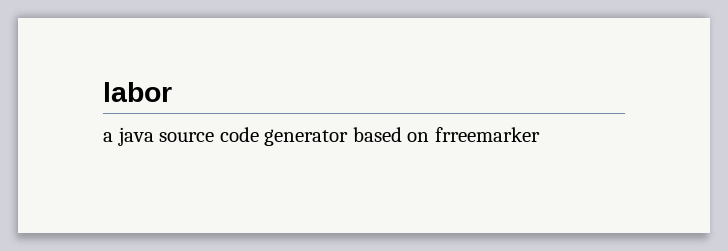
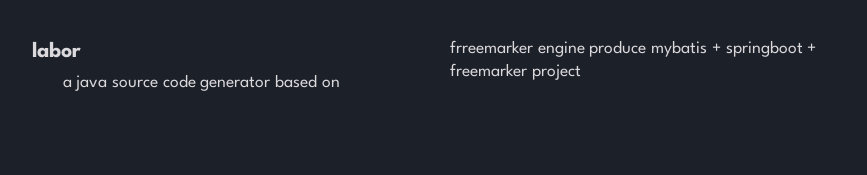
(540, 134) none -> [537,40,817,57] [450,63,581,80] engine produce mybatis + springboot + freemarker project

